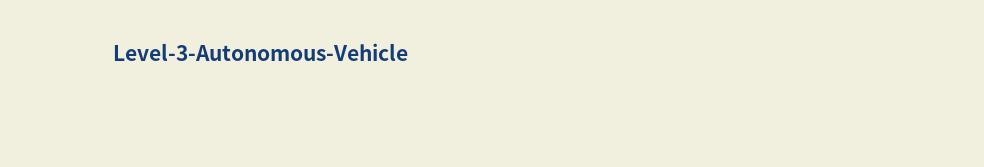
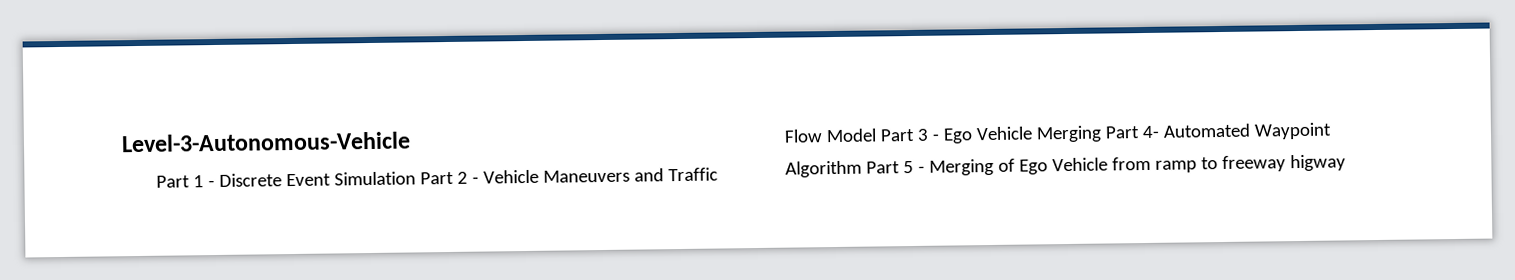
(408, 52) none -> [156,167,719,188] [784,122,1332,144] [785,154,1346,178] // Part 1 - Discrete Event Simulation Part 2 - Vehicle Maneuvers and Traffic Flow Model Part 3 - Ego Vehicle Merging Part 4- Automated Waypoint Algorithm Part 5 - Merging of Ego Vehicle from ramp to freeway higway

